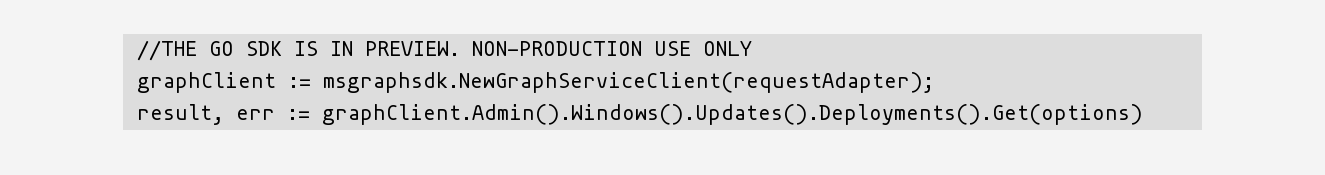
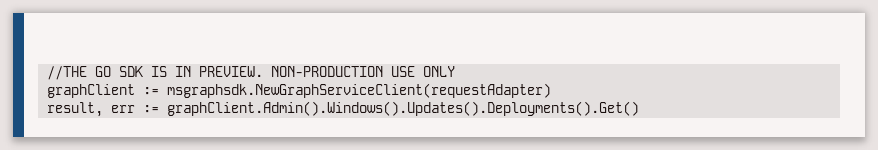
[322,72,934,93] msgraphsdk.NewGraphServiceClient(requestAdapter); -> [166,83,551,98] msgraphsdk.NewGraphServiceClient(requestAdapter)
[321,104,1143,125] graphClient.Admin().Windows().Updates().Deployments().Get(options) -> [166,101,639,116] graphClient.Admin().Windows().Updates().Deployments().Get()

